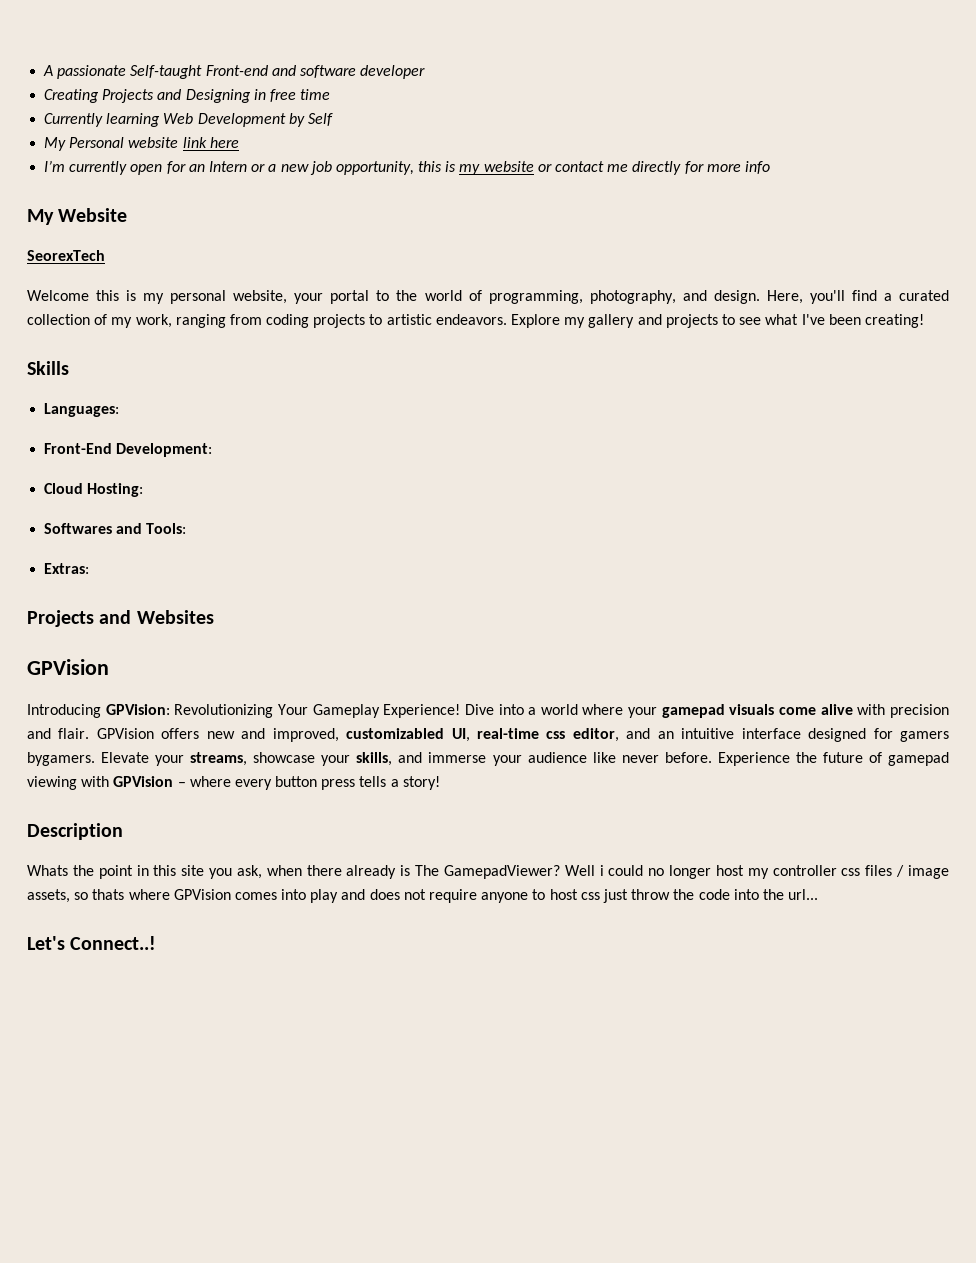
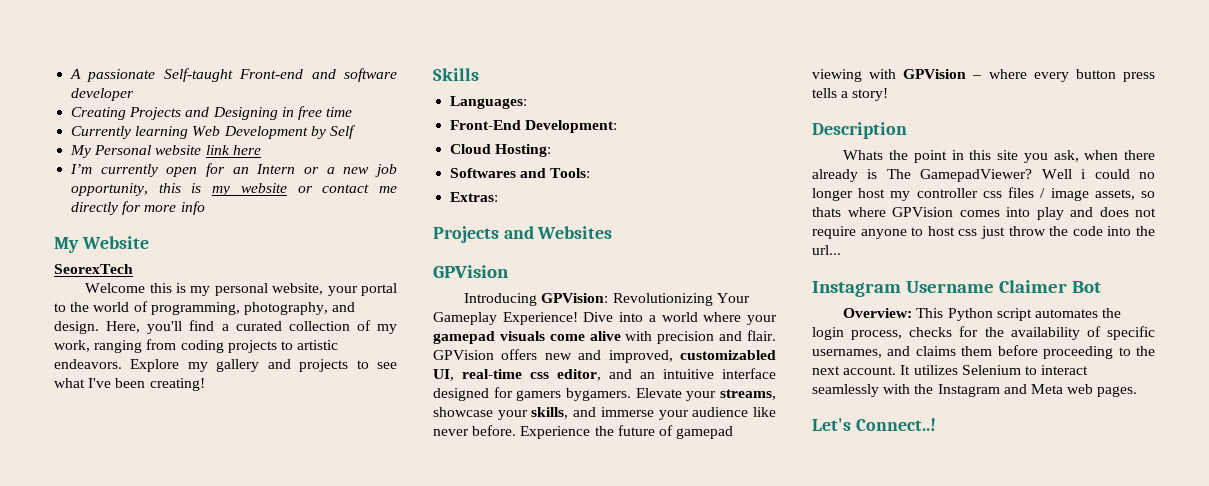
(819, 894) none -> [812,280,1101,297] [843,308,1122,321] [812,326,1155,340] [812,345,1155,359] [812,365,1089,375] [812,384,1138,397] // Instagram Username Claimer Bot // Overview: This Python script automates the login process, checks for the availability of specific usernames, and claims them before proceeding to the next account. It utilizes Selenium to interact seamlessly with the Instagram and Meta web pages.

